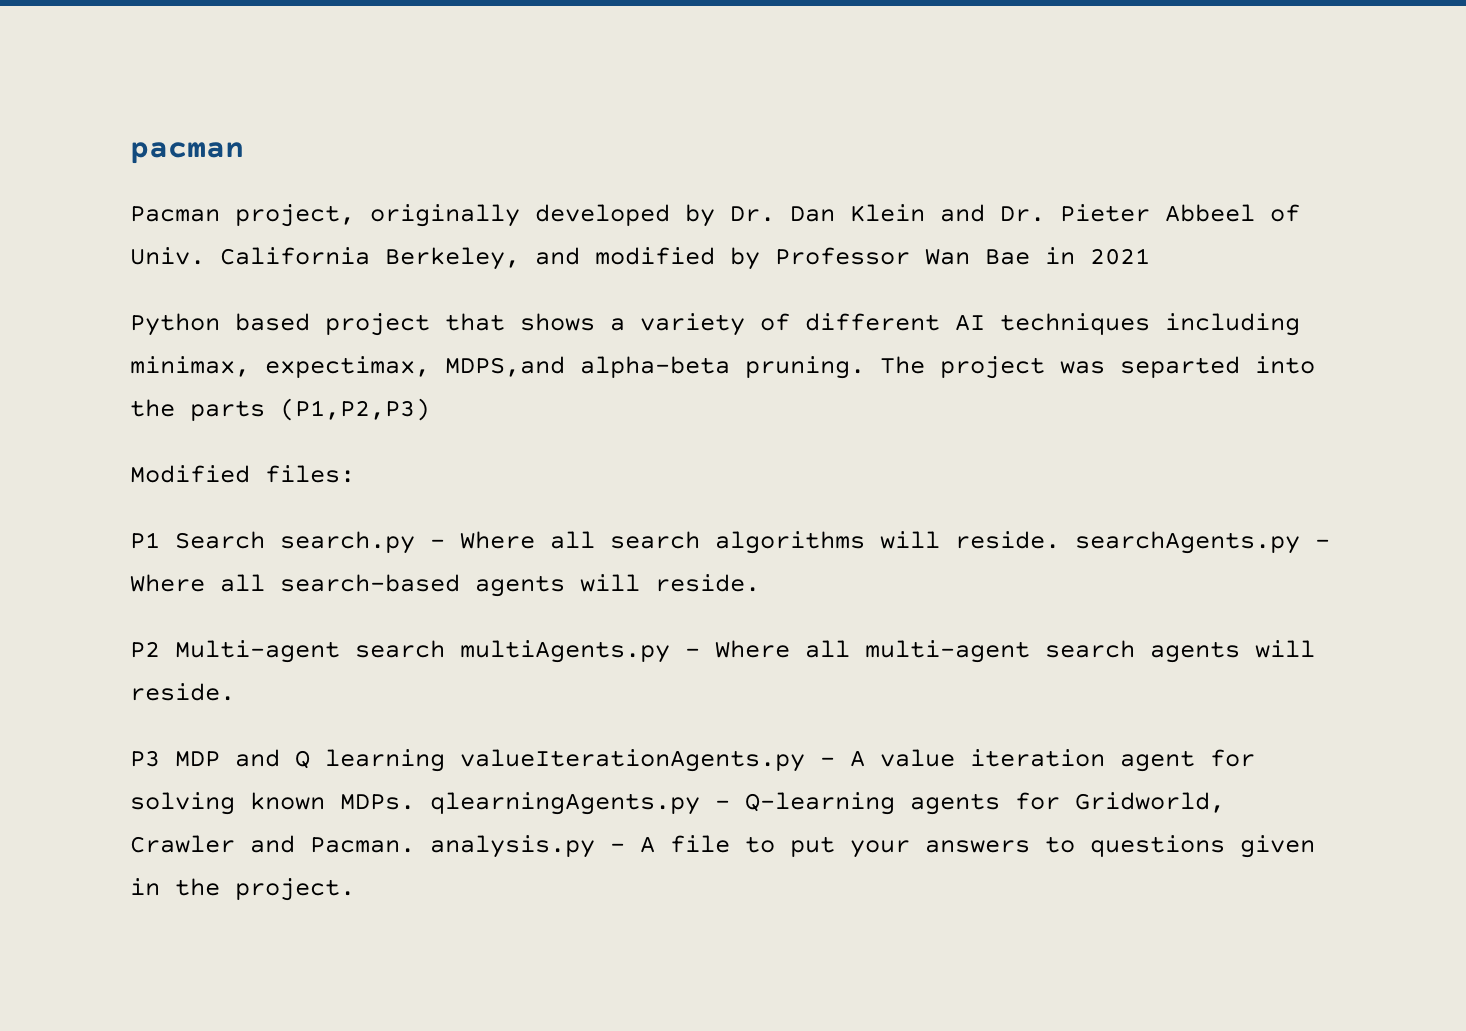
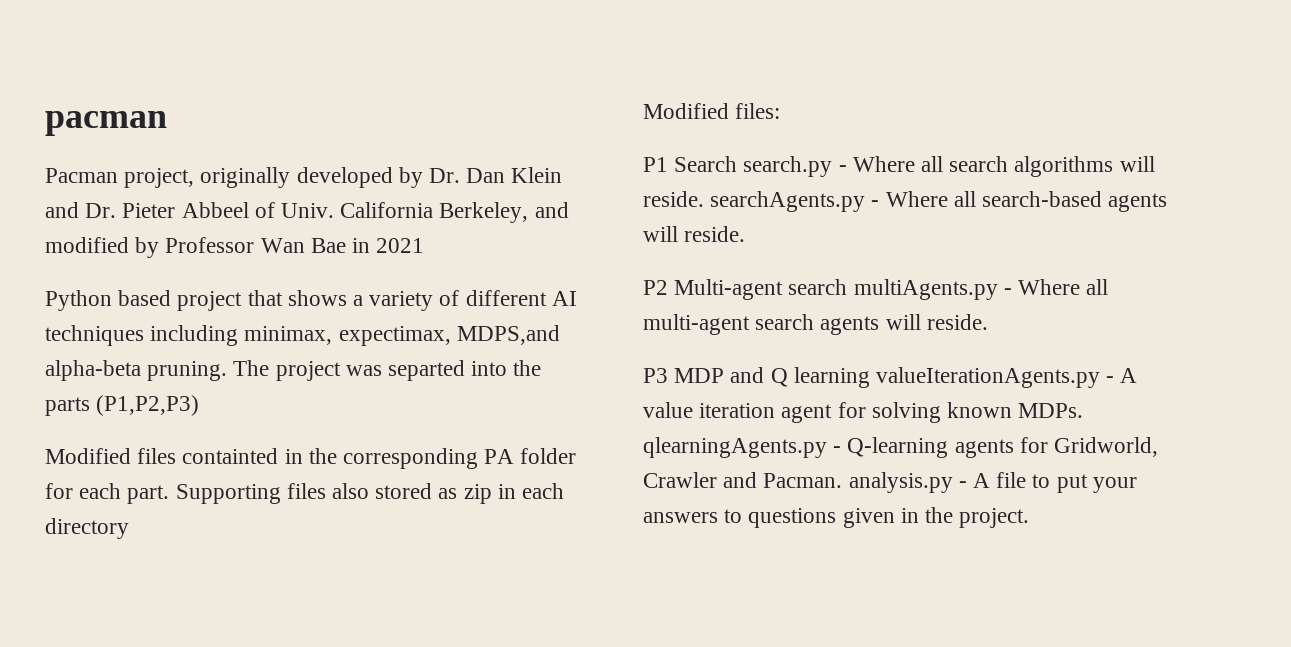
(430, 409) none -> [45,448,577,469] [45,483,565,504] [45,518,129,539] // Modified files containted in the corresponding PA folder for each part. Supporting files also stored as zip in each directory

